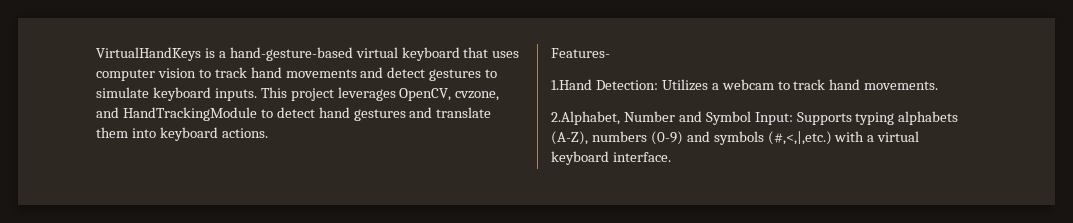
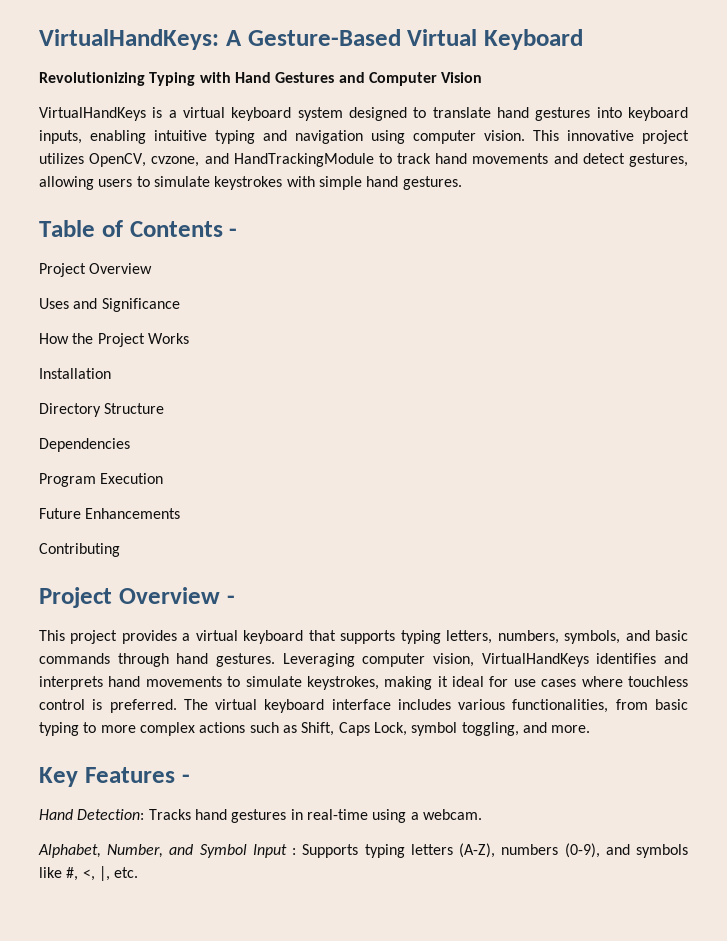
(96, 54) none -> [39,29,583,50] [39,72,483,86] VirtualHandKeys: A Gesture-Based Virtual Keyboard // Revolutionizing Typing with Hand Gestures and Computer Vision //
[229,47,520,61] [96,68,196,81] hand-gesture-based virtual keyboard that uses computer vision -> [183,107,688,121] [39,130,689,144] [39,153,374,167] virtual keyboard system designed to translate hand gestures into keyboard inputs, enabling intuitive typing and navigation using computer vision. This innovative project utilizes OpenCV, cvzone, and HandTrackingModule
[429,69,498,81] [96,87,500,101] [96,107,492,121] [96,127,268,141] [551,48,610,58] [551,79,939,91] [551,111,959,125] [551,131,920,145] [551,151,671,165] gestures to simulate keyboard inputs. This project leverages OpenCV, cvzone, and HandTrackingModule to detect hand gestures and translate them into keyboard actions. // Features- // 1.Hand Detection: Utilizes a webcam to track hand movements. // 2.Alphabet, Number and Symbol Input: Supports typing alphabets (A-Z), numbers (0-9) and symbols (#,<,|,etc.) with a virtual keyboard interface. -> [628,153,688,167] [39,176,462,190] [39,220,238,237] [39,263,153,277] [39,298,180,312] [39,333,189,347] [39,368,111,379] [39,403,165,417] [39,438,130,452] [39,473,164,487] [39,508,181,519] [39,543,120,557] [39,587,235,608] [39,630,688,644] [39,653,688,667] [39,676,688,690] [39,699,688,713] [39,722,591,736] [39,767,190,787] [39,809,482,823] [38,843,689,858] [39,866,139,881] gestures, allowing users to simulate keystrokes with simple hand gestures. // Table of Contents - // Project Overview // Uses and Significance // How the Project Works // Installation // Directory Structure // Dependencies // Program Execution // Future Enhancements // Contributing // Project Overview - // This project provides a virtual keyboard that supports typing letters, numbers, symbols, and basic commands through hand gestures. Leveraging computer vision, VirtualHandKeys identifies and interprets hand movements to simulate keystrokes, making it ideal for use cases where touchless control is preferred. The virtual keyboard interface includes various functionalities, from basic typing to more complex actions such as Shift, Caps Lock, symbol toggling, and more. // Key Features - // Hand Detection: Tracks hand gestures in real-time using a webcam. // Alphabet, Number, and Symbol Input : Supports typing letters (A-Z), numbers (0-9), and symbols like #, <, |, etc.

